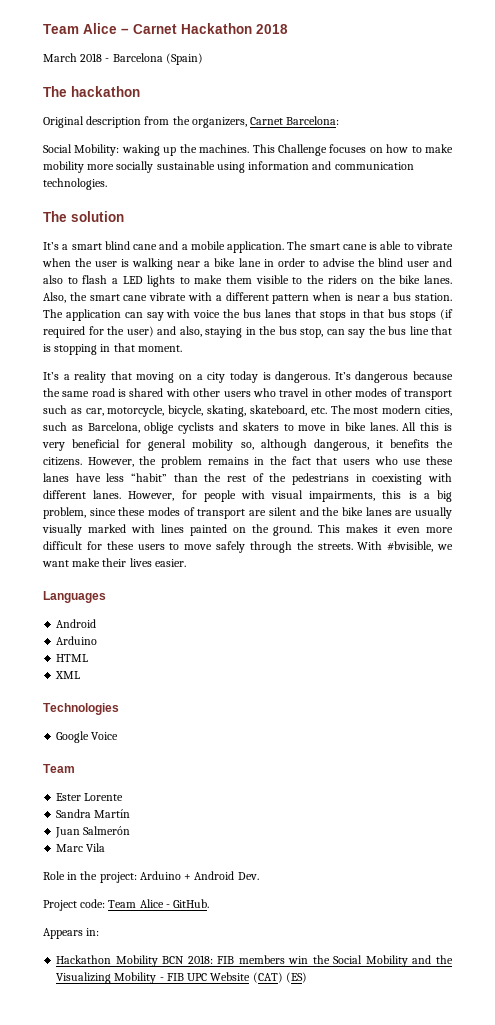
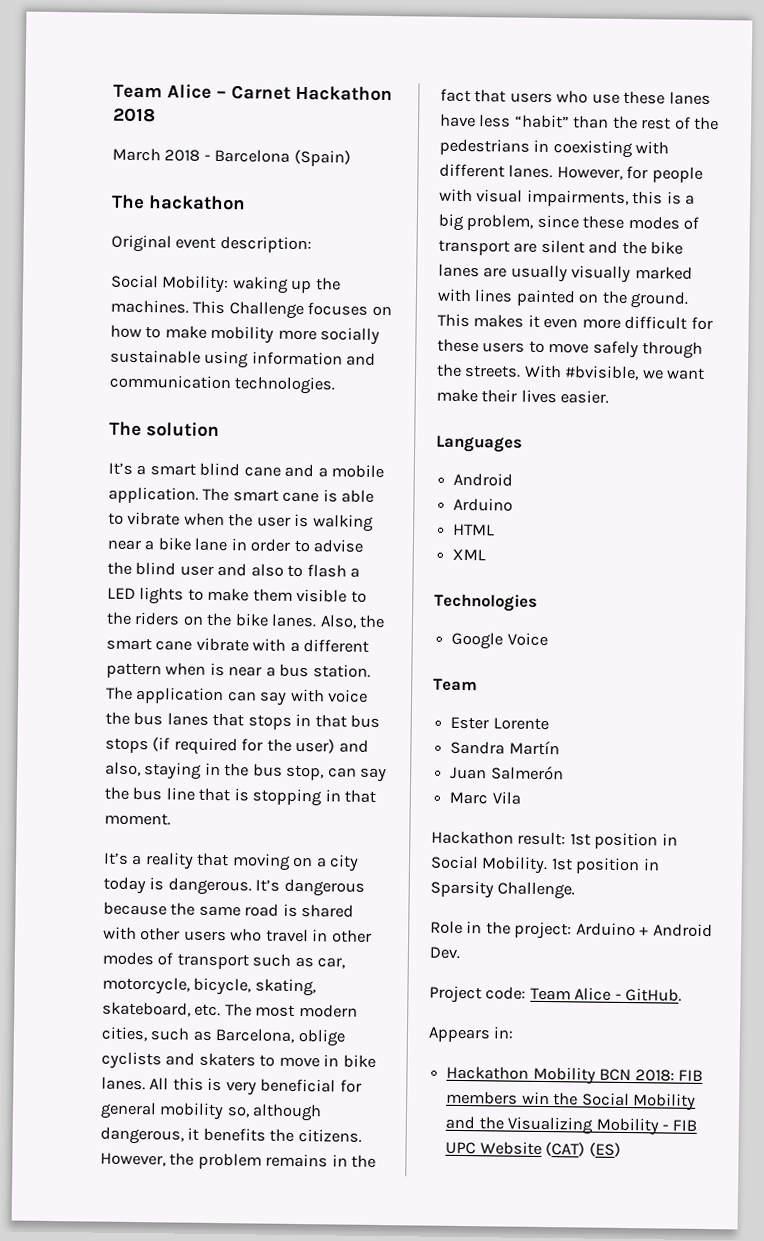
[86,116,340,128] description from the organizers, Carnet Barcelona: -> [175,235,312,254] event description:
(106, 847) none -> [431,830,678,850] [430,855,660,875] [430,880,576,900] // Hackathon result: 1st position in Social Mobility. 1st position in Sparsity Challenge.

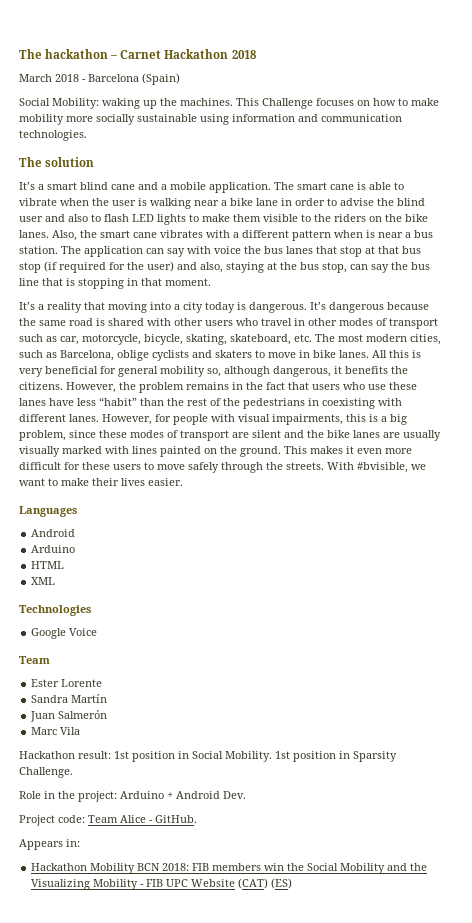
[113,83,212,99] Team Alice -> [19,49,109,59] The hackathon
[112,194,246,211] [111,234,312,254] // The hackathon // Original event description: -> (180, 79) none
[350,567,361,578] a -> (129, 218) none
[195,637,249,652] vibrate -> [160,230,203,238] vibrates
[247,713,312,730] stops in -> [340,246,375,257] stop at
[105,737,149,754] stops -> [19,262,41,273] stop
[204,762,221,776] in -> [267,262,277,270] at
[292,856,314,868] on -> [150,302,171,310] into
(706, 373) none -> [48,478,58,486] to

